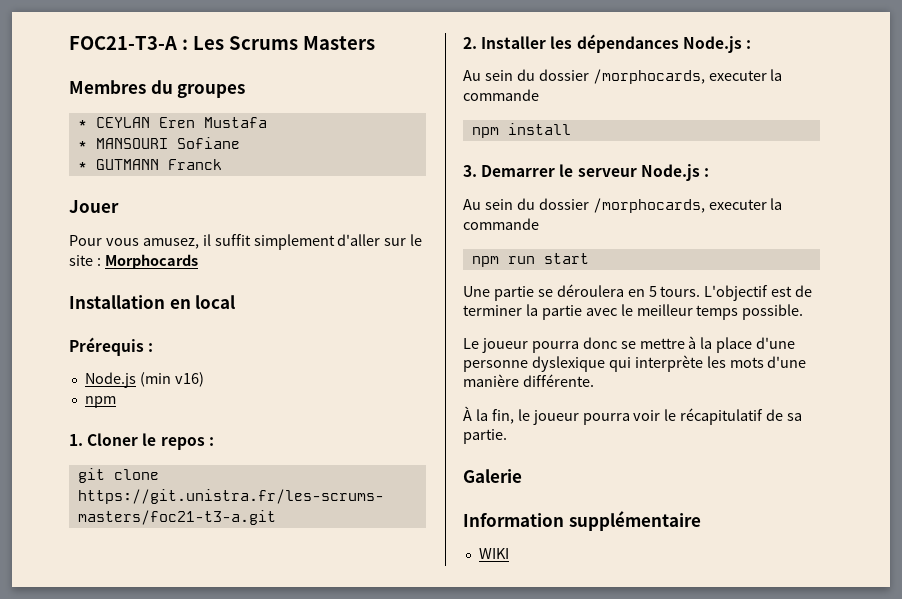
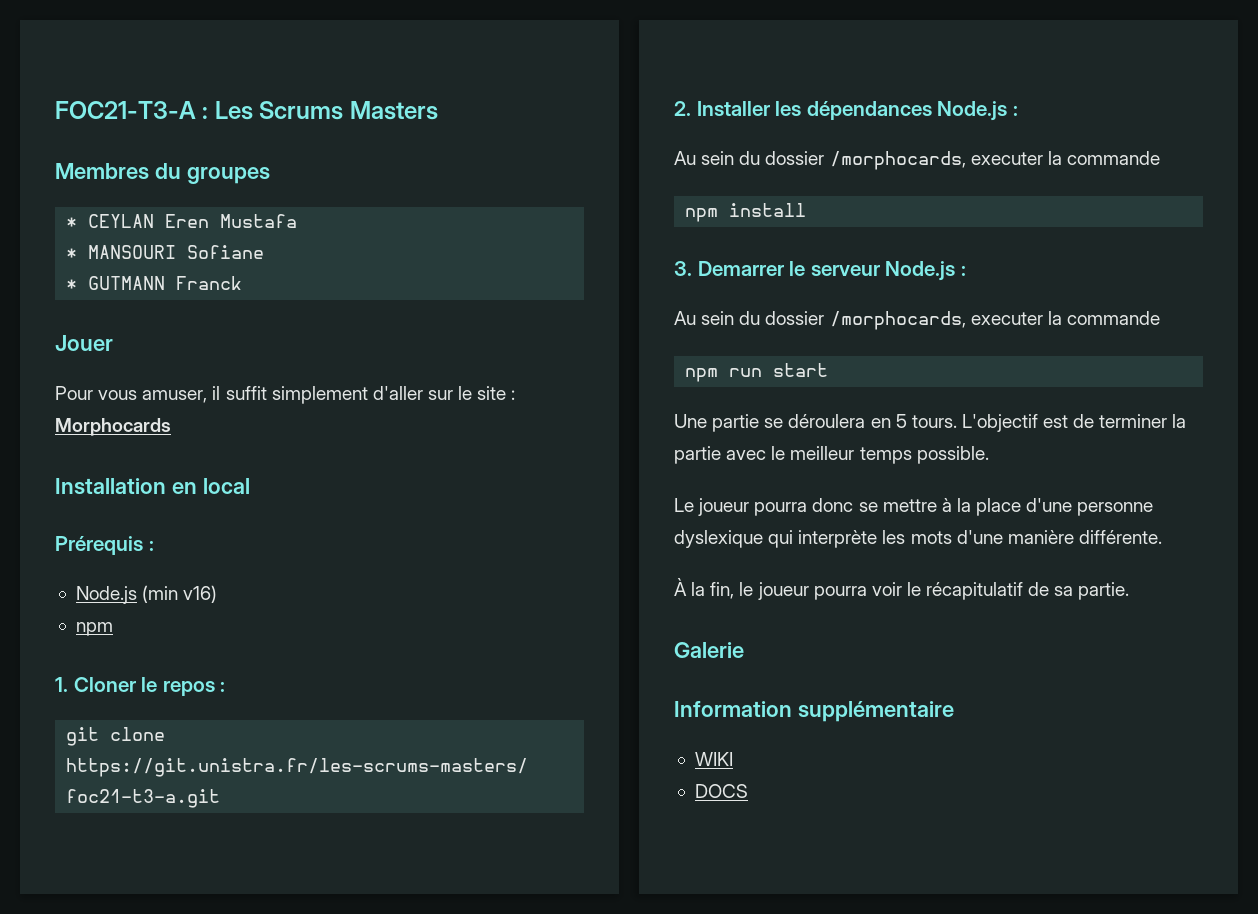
[142,238,199,249] amusez, -> [142,390,208,403] amuser,
(509, 553) none -> [694,784,748,798] // DOCS

